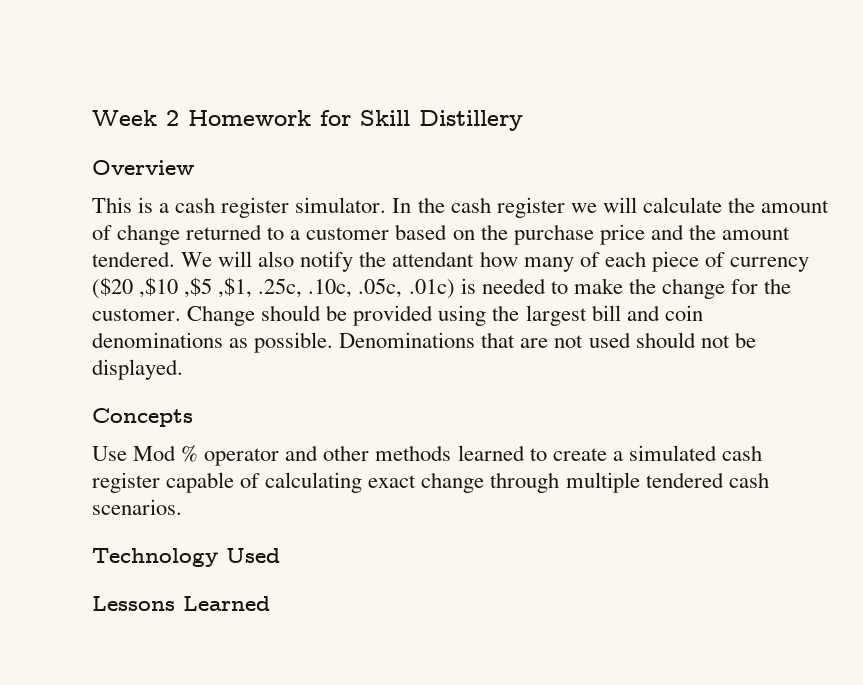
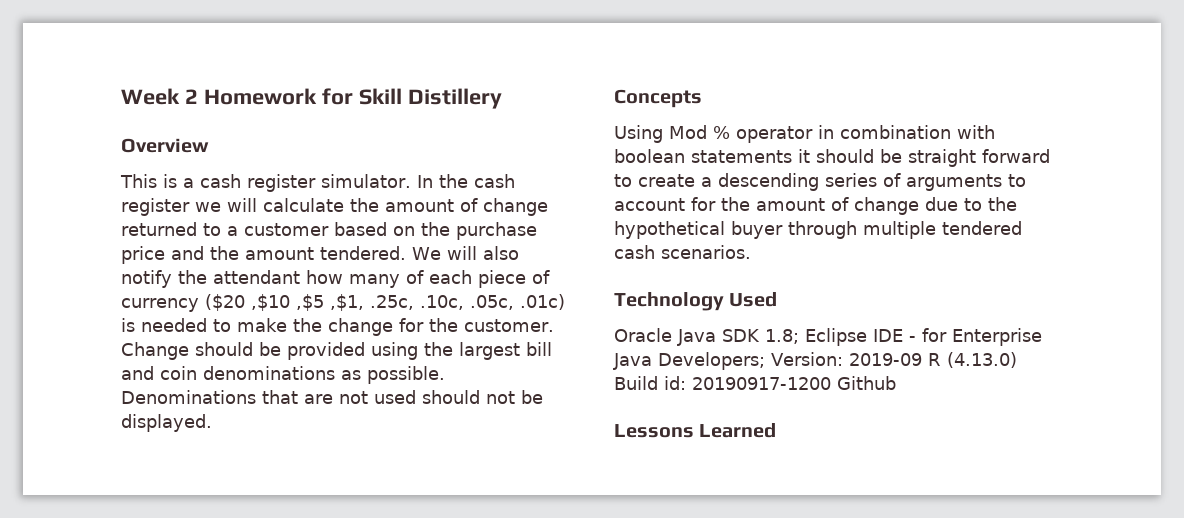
[92,446,127,461] Use -> [614,125,663,143] Using
[285,445,762,461] [92,472,485,493] and other methods learned to create a simulated cash register capable of calculating exact change -> [818,125,995,139] [614,149,1050,167] [614,173,1026,191] [614,197,1017,215] [614,221,783,239] in combination with boolean statements it should be straight forward to create a descending series of arguments to account for the amount of change due to the hypothetical buyer
(280, 555) none -> [614,328,1042,346] [613,352,1017,370] [614,376,896,390] // Oracle Java SDK 1.8; Eclipse IDE - for Enterprise Java Developers; Version: 2019-09 R (4.13.0) Build id: 20190917-1200 Github

